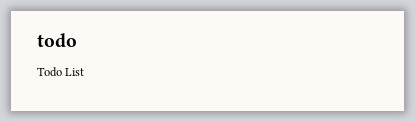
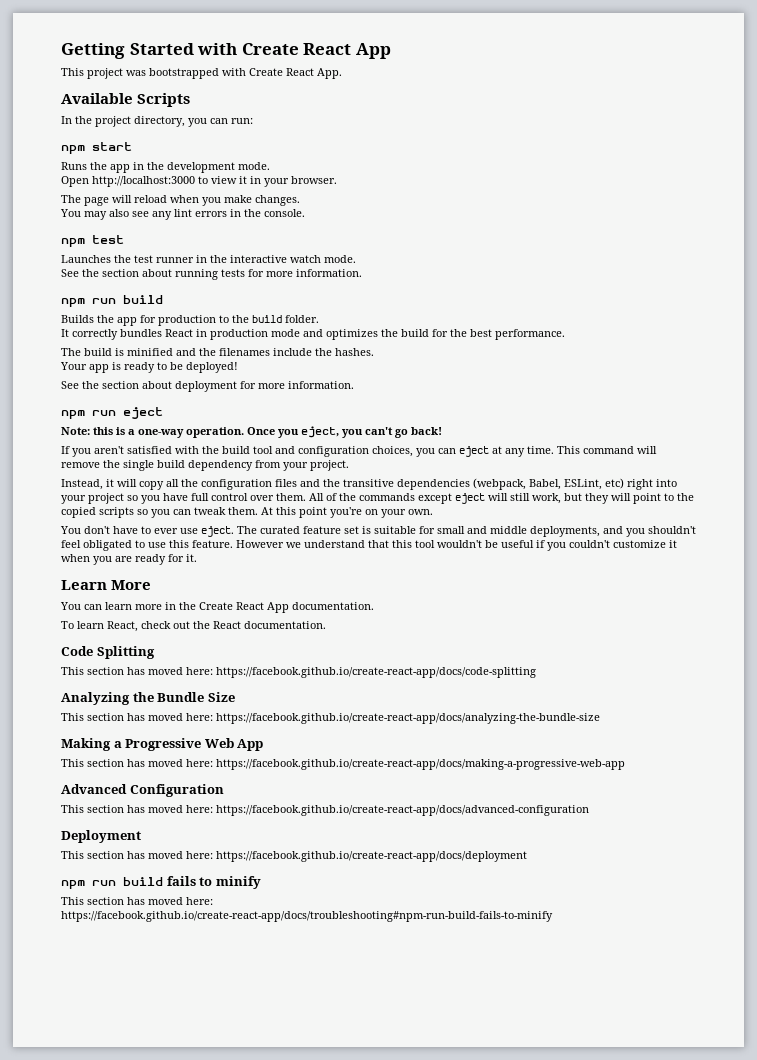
[37,33,77,48] [37,67,85,77] todo // Todo List -> [61,43,391,59] [61,68,342,79] [61,93,191,107] [61,116,253,127] [61,142,132,154] [61,162,270,173] [61,176,337,187] [61,195,300,206] [60,209,305,220] [61,235,124,247] [61,255,356,263] [61,269,362,280] [61,295,163,307] [61,315,319,326] [61,329,565,340] [61,348,374,356] [60,362,238,373] [61,381,354,392] [61,407,163,419] [61,426,442,438] [61,446,657,457] [61,460,349,471] [61,478,677,490] [61,493,694,504] [61,507,433,518] [60,526,696,537] [61,540,677,551] [61,554,197,565] [61,580,152,590] [60,602,374,613] [61,621,326,632] [61,646,155,659] [61,667,536,678] [61,692,235,705] [61,713,600,724] [61,738,264,751] [61,759,625,770] [61,784,224,797] [61,805,589,816] [61,830,141,843] [61,851,527,862] [61,876,261,889] [61,897,213,905] [61,911,553,922] Getting Started with Create React App // This project was bootstrapped with Create React App. // Available Scripts // In the project directory, you can run: // npm start // Runs the app in the development mode. // Open http://localhost:3000 to view it in your browser. // The page will reload when you make changes. // You may also see any lint errors in the console. // npm test // Launches the test runner in the interactive watch mode. // See the section about running tests for more information. // npm run build // Builds the app for production to the build folder. // It correctly bundles React in production mode and optimizes the build for the best performance. // The build is minified and the filenames include the hashes. // Your app is ready to be deployed! // See the section about deployment for more information. // npm run eject // Note: this is a one-way operation. Once you eject, you can't go back! // If you aren't satisfied with the build tool and configuration choices, you can eject at any time. This command will remove the single build dependency from your project. // Instead, it will copy all the configuration files and the transitive dependencies (webpack, Babel, ESLint, etc) right into your project so you have full control over them. All of the commands except eject will still work, but they will point to the copied scripts so you can tweak them. At this point you're on your own. // You don't have to ever use eject. The curated feature set is suitable for small and middle deployments, and you shouldn't feel obligated to use this feature. However we understand that this tool wouldn't be useful if you couldn't customize it when you are ready for it. // Learn More // You can learn more in the Create React App documentation. // To learn React, check out the React documentation. // Code Splitting // This section has moved here: https://facebook.github.io/create-react-app/docs/code-splitting // Analyzing the Bundle Size // This section has moved here: https://facebook.github.io/create-react-app/docs/analyzing-the-bundle-size // Making a Progressive Web App // This section has moved here: https://facebook.github.io/create-react-app/docs/making-a-progressive-web-app // Advanced Configuration // This section has moved here: https://facebook.github.io/create-react-app/docs/advanced-configuration // Deployment // This section has moved here: https://facebook.github.io/create-react-app/docs/deployment // npm run build fails to minify // This section has moved here: https://facebook.github.io/create-react-app/docs/troubleshooting#npm-run-build-fails-to-minify

